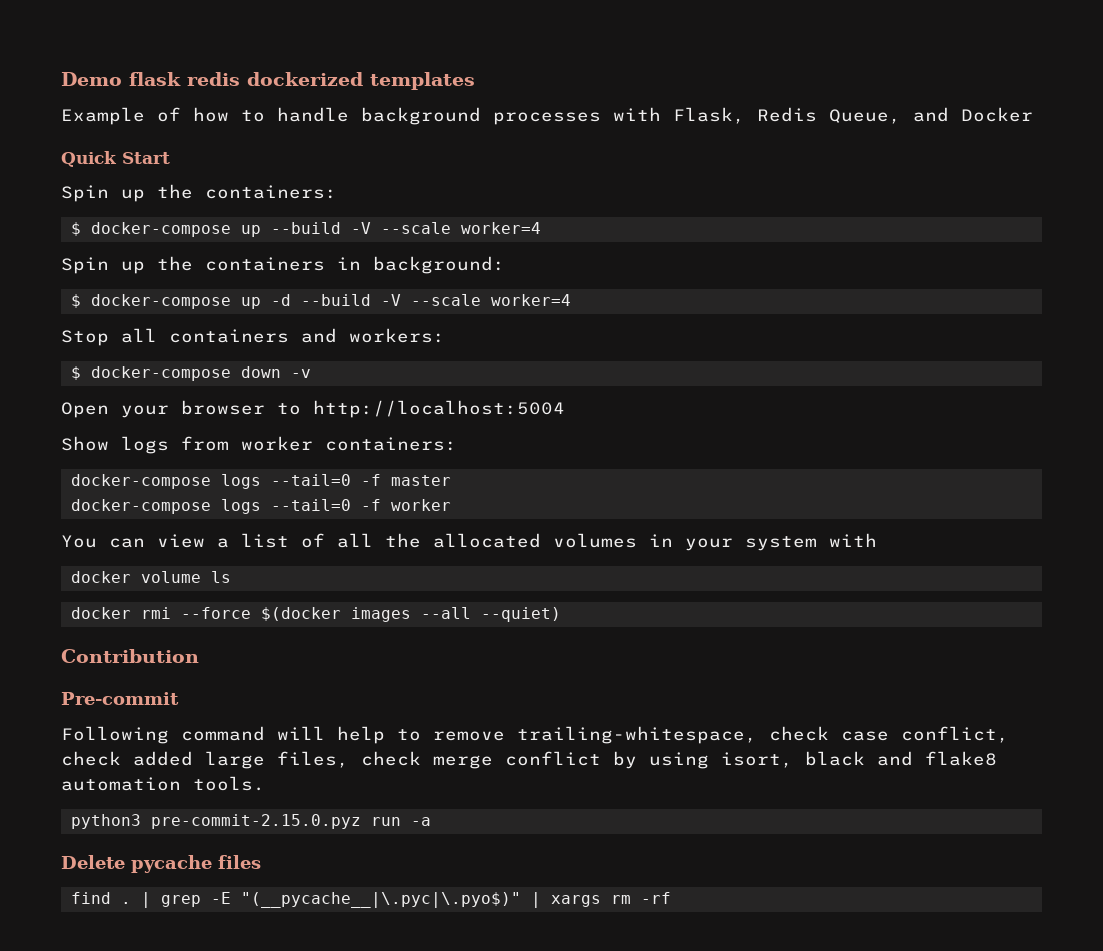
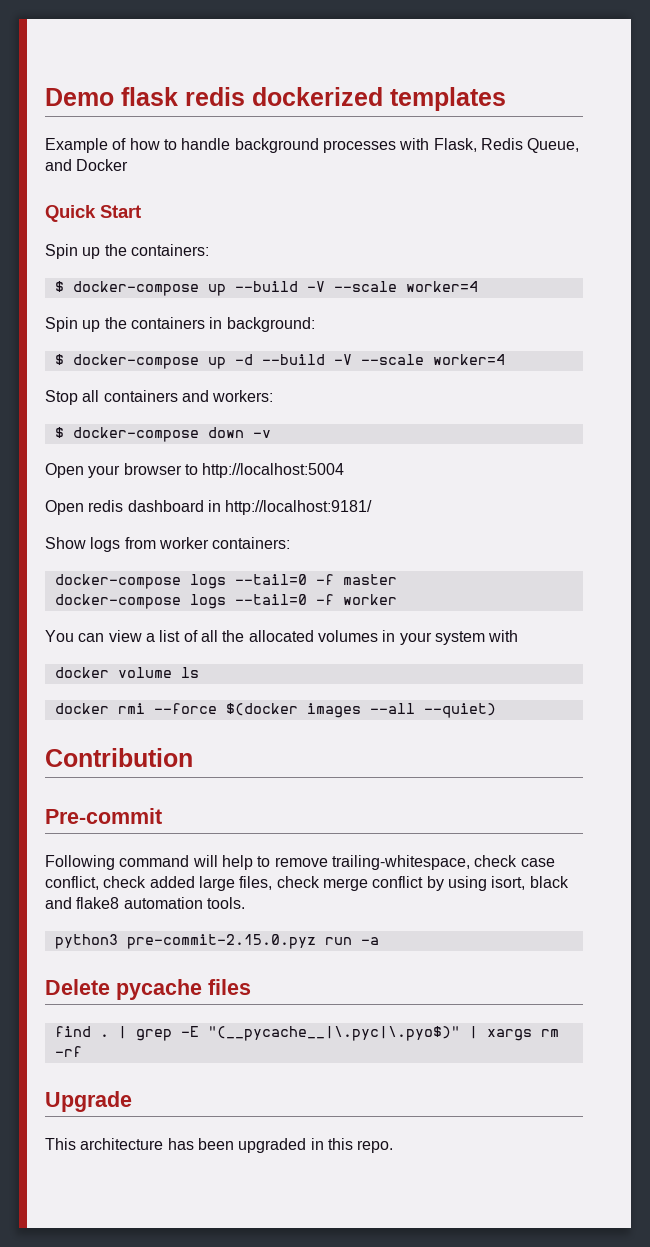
(565, 409) none -> [45,500,373,515] // Open redis dashboard in http://localhost:9181/
(671, 898) none -> [45,1091,132,1112] [45,1138,394,1153] // Upgrade // This architecture has been upgraded in this repo.

